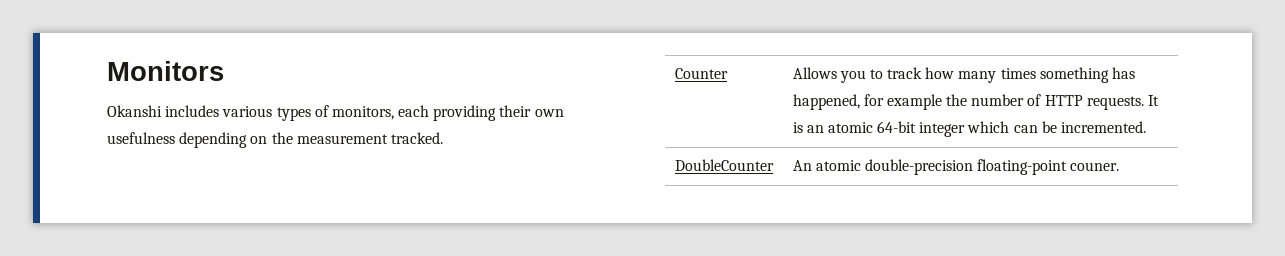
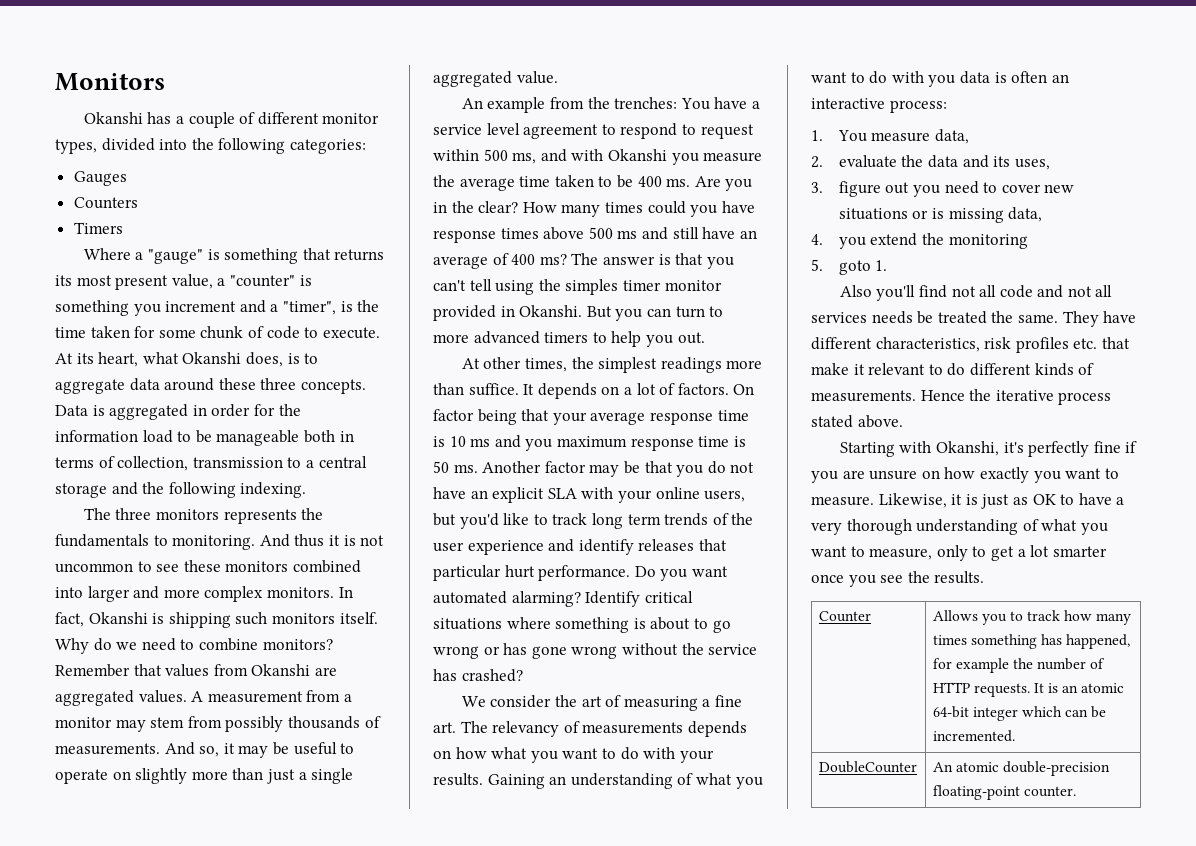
[165,105,564,121] [107,132,443,148] includes various types of monitors, each providing their own usefulness depending on the measurement tracked. -> [147,112,380,128] [55,138,366,154] [73,171,127,186] [73,197,138,209] [73,222,123,234] [83,248,385,264] [55,274,312,290] [55,300,380,316] [55,326,380,339] [55,352,319,367] [55,378,366,394] [55,404,301,420] [55,430,354,446] [55,456,367,471] [55,482,307,498] [83,508,324,524] [55,534,385,550] [55,560,361,573] [55,586,353,602] [55,612,378,628] [55,638,333,654] [55,664,337,677] [55,690,352,706] [55,716,381,732] [55,742,355,758] [55,768,354,784] [433,71,558,87] [461,97,760,113] [433,123,754,139] [433,149,763,165] [433,175,753,191] [433,201,755,217] [433,227,757,243] [433,253,734,269] [433,279,722,295] [433,305,724,321] [433,331,705,347] [461,357,763,373] [433,383,755,399] [433,409,749,425] [433,435,746,451] [433,461,755,477] [433,487,746,503] [433,513,754,529] [433,539,727,555] [433,565,728,581] [433,591,693,607] [433,617,731,633] [433,643,758,659] [433,669,523,682] [461,695,742,711] [433,721,747,737] [433,747,714,763] [433,773,763,789] [811,71,1069,87] [811,98,947,113] [811,129,969,144] [811,155,1050,170] [811,181,1075,197] [838,207,1043,223] [811,233,1028,249] [811,259,888,275] [839,285,1113,301] [811,311,1137,327] [811,337,1130,353] [811,363,1095,376] [811,389,1112,405] [811,415,903,428] [839,441,1138,457] [811,467,1119,483] [811,493,1125,509] [811,519,1108,535] [811,545,1107,561] [811,571,985,587] has a couple of different monitor types, divided into the following categories: // Gauges // Counters // Timers // Where a "gauge" is something that returns its most present value, a "counter" is something you increment and a "timer", is the time taken for some chunk of code to execute. At its heart, what Okanshi does, is to aggregate data around these three concepts. Data is aggregated in order for the information load to be manageable both in terms of collection, transmission to a central storage and the following indexing. // The three monitors represents the fundamentals to monitoring. And thus it is not uncommon to see these monitors combined into larger and more complex monitors. In fact, Okanshi is shipping such monitors itself. Why do we need to combine monitors? Remember that values from Okanshi are aggregated values. A measurement from a monitor may stem from possibly thousands of measurements. And so, it may be useful to operate on slightly more than just a single aggregated value. // An example from the trenches: You have a service level agreement to respond to request within 500 ms, and with Okanshi you measure the average time taken to be 400 ms. Are you in the clear? How many times could you have response times above 500 ms and still have an average of 400 ms? The answer is that you can't tell using the simples timer monitor provided in Okanshi. But you can turn to more advanced timers to help you out. // At other times, the simplest readings more than suffice. It depends on a lot of factors. On factor being that your average response time is 10 ms and you maximum response time is 50 ms. Another factor may be that you do not have an explicit SLA with your online users, but you'd like to track long term trends of the user experience and identify releases that particular hurt performance. Do you want automated alarming? Identify critical situations where something is about to go wrong or has gone wrong without the service has crashed? // We consider the art of measuring a fine art. The relevancy of measurements depends on how what you want to do with your results. Gaining an understanding of what you want to do with you data is often an interactive process: // 1. You measure data, // 2. evaluate the data and its uses, // 3. figure out you need to cover new situations or is missing data, // 4. you extend the monitoring // 5. goto 1. // Also you'll find not all code and not all services needs be treated the same. They have different characteristics, risk profiles etc. that make it relevant to do different kinds of measurements. Hence the iterative process stated above. // Starting with Okanshi, it's perfectly fine if you are unsure on how exactly you want to measure. Likewise, it is just as OK to have a very thorough understanding of what you want to measure, only to get a lot smarter once you see the results.
[1070,162,1120,171] couner. -> [1023,786,1076,797] counter.

